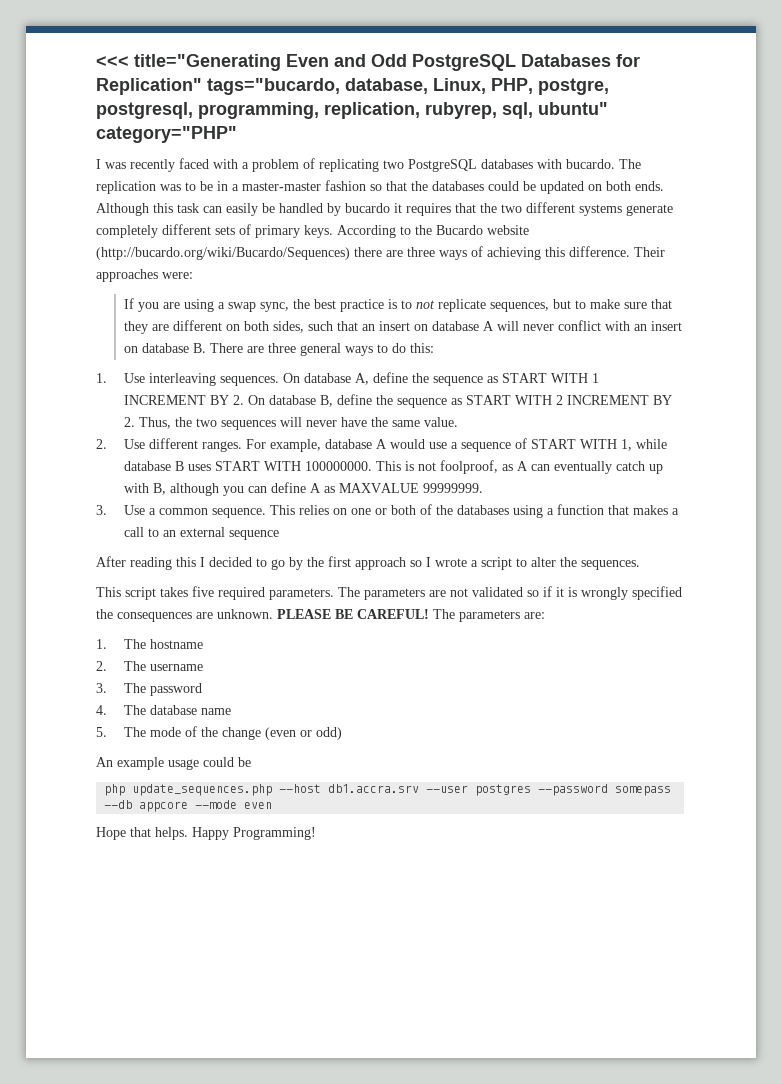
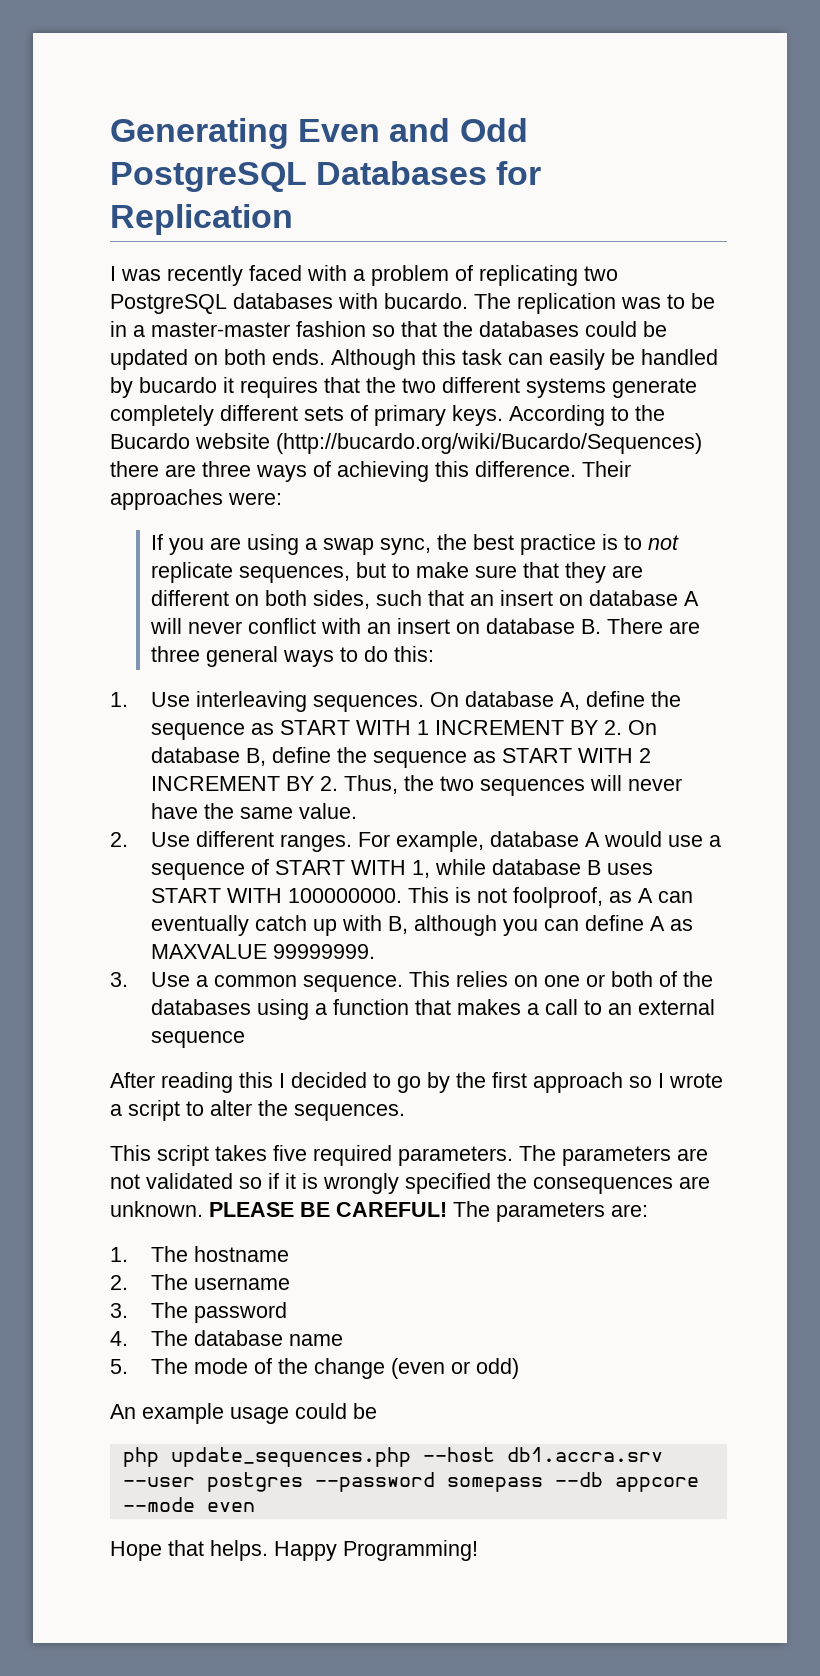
[96,54,281,71] <<< title="Generating -> [110,118,289,149] Generating
[96,78,609,95] [96,102,608,119] [96,126,237,143] Replication" tags="bucardo, database, Linux, PHP, postgre, postgresql, programming, replication, rubyrep, sql, ubuntu" category="PHP" -> [110,204,293,235] Replication

